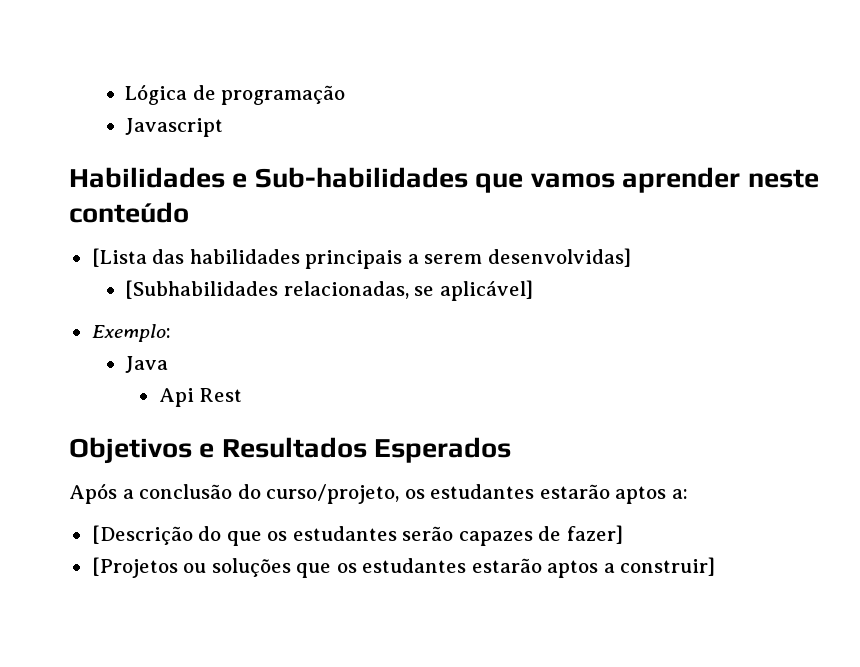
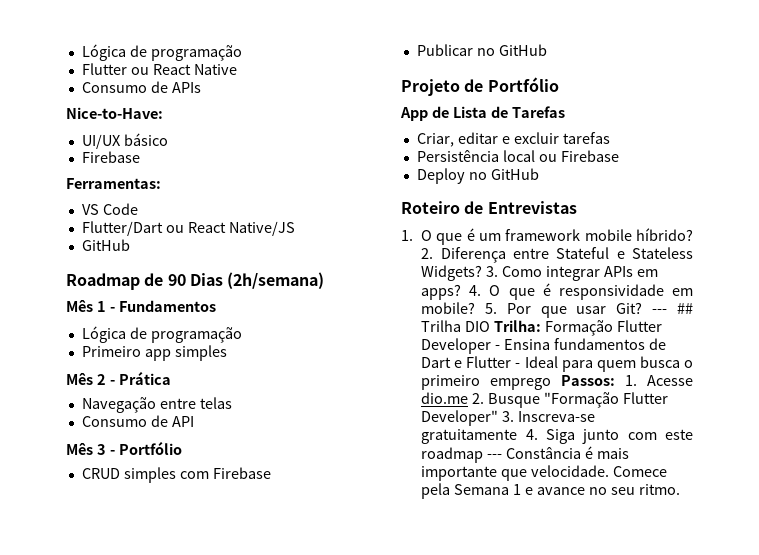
[125,84,346,105] [125,118,224,137] [69,167,819,193] [69,202,189,223] [91,248,631,269] [125,280,533,301] [91,324,171,342] [125,356,169,373] [158,388,243,407] [69,437,512,464] [69,483,688,504] [91,525,623,546] [91,557,716,578] Lógica de programação // Javascript // Habilidades e Sub-habilidades que vamos aprender neste conteúdo // [Lista das habilidades principais a serem desenvolvidas] // [Subhabilidades relacionadas, se aplicável] // Exemplo: // Java // Api Rest // Objetivos e Resultados Esperados // Após a conclusão do curso/projeto, os estudantes estarão aptos a: // [Descrição do que os estudantes serão capazes de fazer] // [Projetos ou soluções que os estudantes estarão aptos a construir] -> [81,44,242,61] [81,63,237,75] [81,81,201,93] [66,107,163,119] [81,133,168,149] [81,151,140,163] [66,178,161,189] [81,203,138,215] [81,221,295,236] [81,239,130,251] [66,272,325,290] [66,300,216,312] [81,326,242,343] [81,345,227,361] [66,371,171,385] [81,397,232,413] [81,415,194,427] [66,441,182,455] [81,467,271,483] [416,44,547,56] [401,77,559,96] [400,106,565,121] [416,132,610,147] [416,150,619,162] [416,168,539,184] [401,201,577,214] [401,228,693,245] [421,247,693,263] [421,265,658,281] [421,283,693,300] [421,302,693,318] [421,320,662,336] [421,338,666,354] [421,356,693,372] [421,375,693,390] [421,392,668,408] [421,410,595,426] [421,429,693,444] [421,446,629,463] [421,465,667,481] [421,483,680,499] Lógica de programação // Flutter ou React Native // Consumo de APIs // Nice-to-Have: // UI/UX básico // Firebase // Ferramentas: // VS Code // Flutter/Dart ou React Native/JS // GitHub // Roadmap de 90 Dias (2h/semana) // Mês 1 - Fundamentos // Lógica de programação // Primeiro app simples // Mês 2 - Prática // Navegação entre telas // Consumo de API // Mês 3 - Portfólio // CRUD simples com Firebase // Publicar no GitHub // Projeto de Portfólio // App de Lista de Tarefas // Criar, editar e excluir tarefas // Persistência local ou Firebase // Deploy no GitHub // Roteiro de Entrevistas // 1. O que é um framework mobile híbrido? 2. Diferença entre Stateful e Stateless Widgets? 3. Como integrar APIs em apps? 4. O que é responsividade em mobile? 5. Por que usar Git? --- ## Trilha DIO Trilha: Formação Flutter Developer - Ensina fundamentos de Dart e Flutter - Ideal para quem busca o primeiro emprego Passos: 1. Acesse dio.me 2. Busque "Formação Flutter Developer" 3. Inscreva-se gratuitamente 4. Siga junto com este roadmap --- Constância é mais importante que velocidade. Comece pela Semana 1 e avance no seu ritmo.

